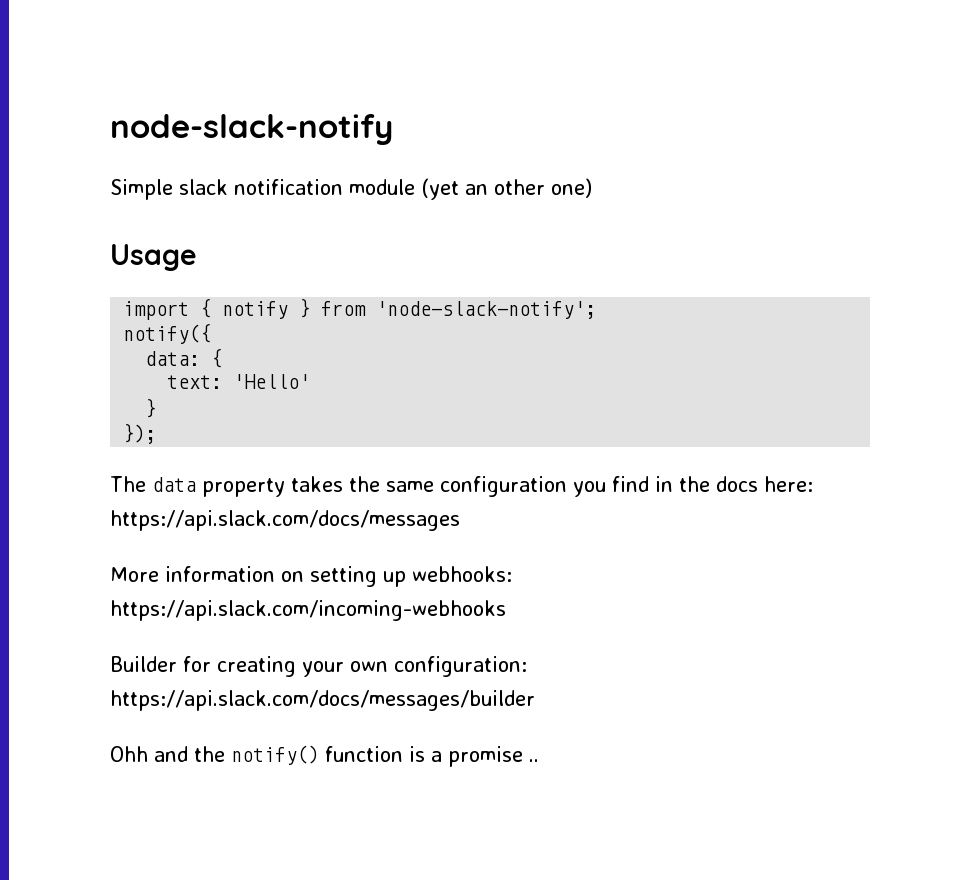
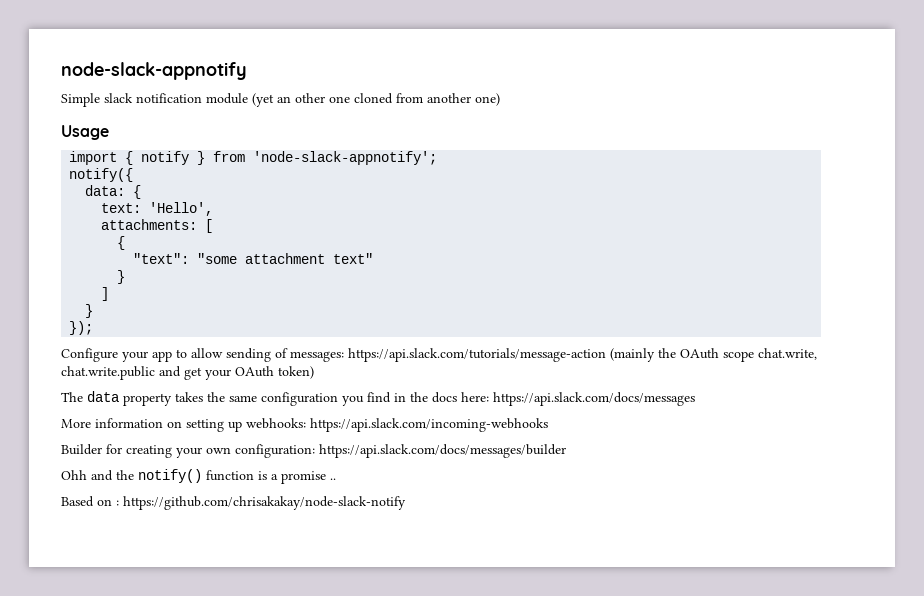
[110,114,393,145] node-slack-notify -> [61,62,247,80] node-slack-appnotify
(545, 187) none -> [329,93,471,104] one cloned from another
[376,301,597,319] 'node-slack-notify'; -> [253,151,438,165] 'node-slack-appnotify';
[233,374,311,389] [145,398,157,418] [123,423,157,444] 'Hello' // } // }); -> [149,202,214,216] [101,219,214,233] [117,236,126,250] [133,253,374,264] [117,270,126,284] [101,287,110,301] [85,304,94,318] [69,321,94,335] [61,348,817,362] [61,366,314,380] 'Hello', // attachments: [ // { // "text": "some attachment text" // } // ] // } // }); // Configure your app to allow sending of messages: https://api.slack.com/tutorials/message-action (mainly the OAuth scope chat.write, chat.write.public and get your OAuth token)
(539, 760) none -> [61,496,406,510] // Based on : https://github.com/chrisakakay/node-slack-notify

